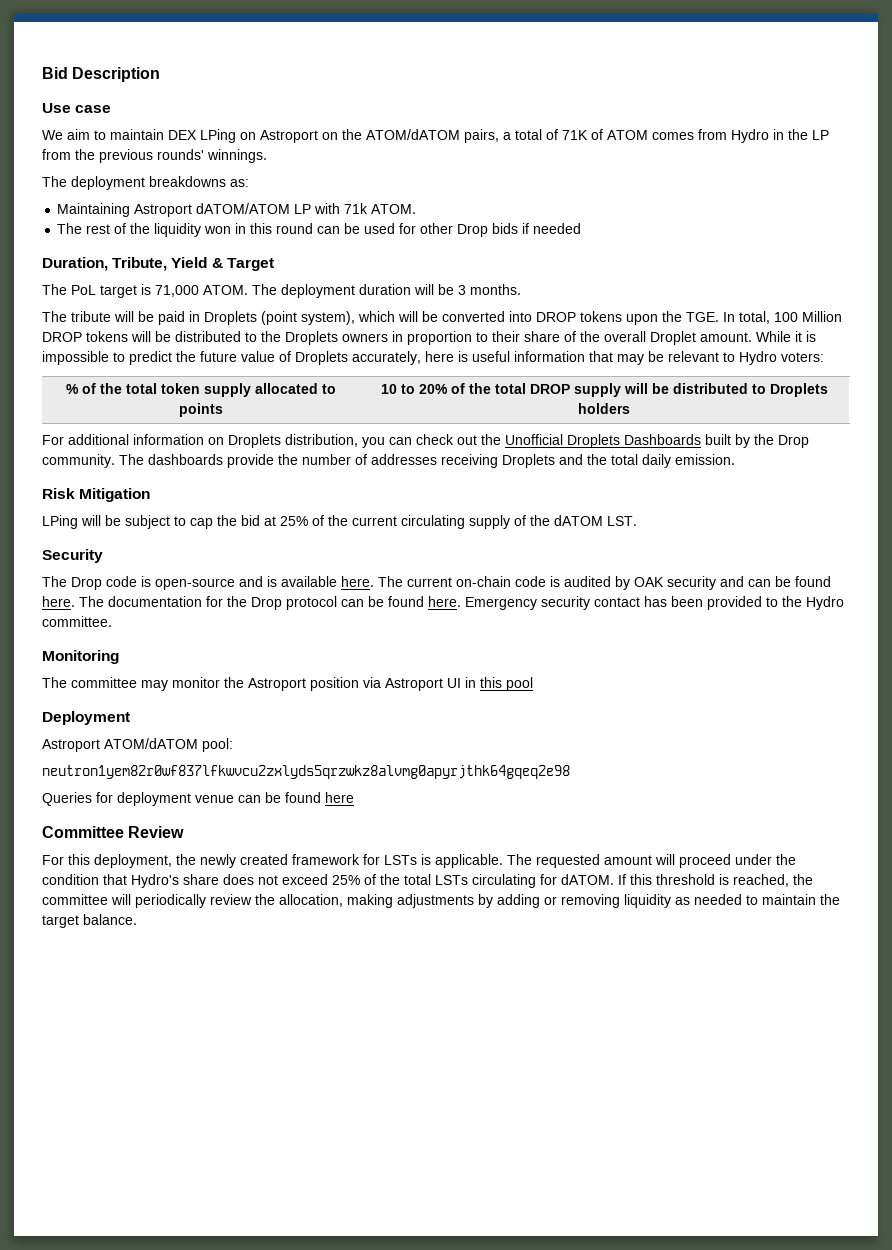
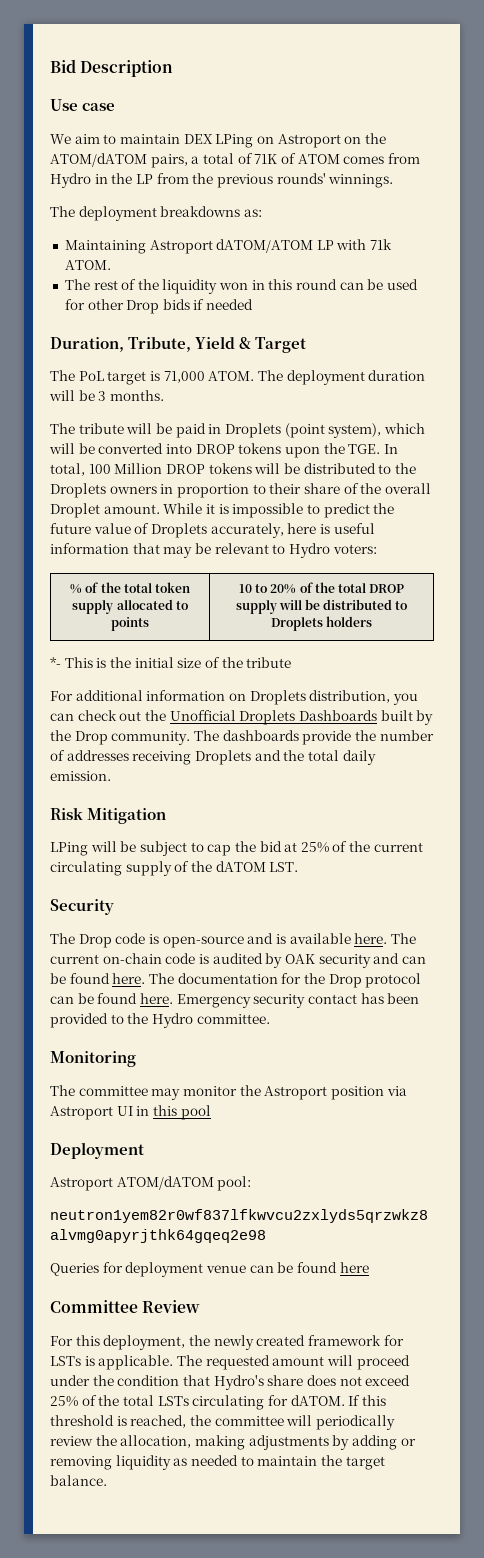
(630, 408) none -> [50,657,292,668] // *- This is the initial size of the tribute

